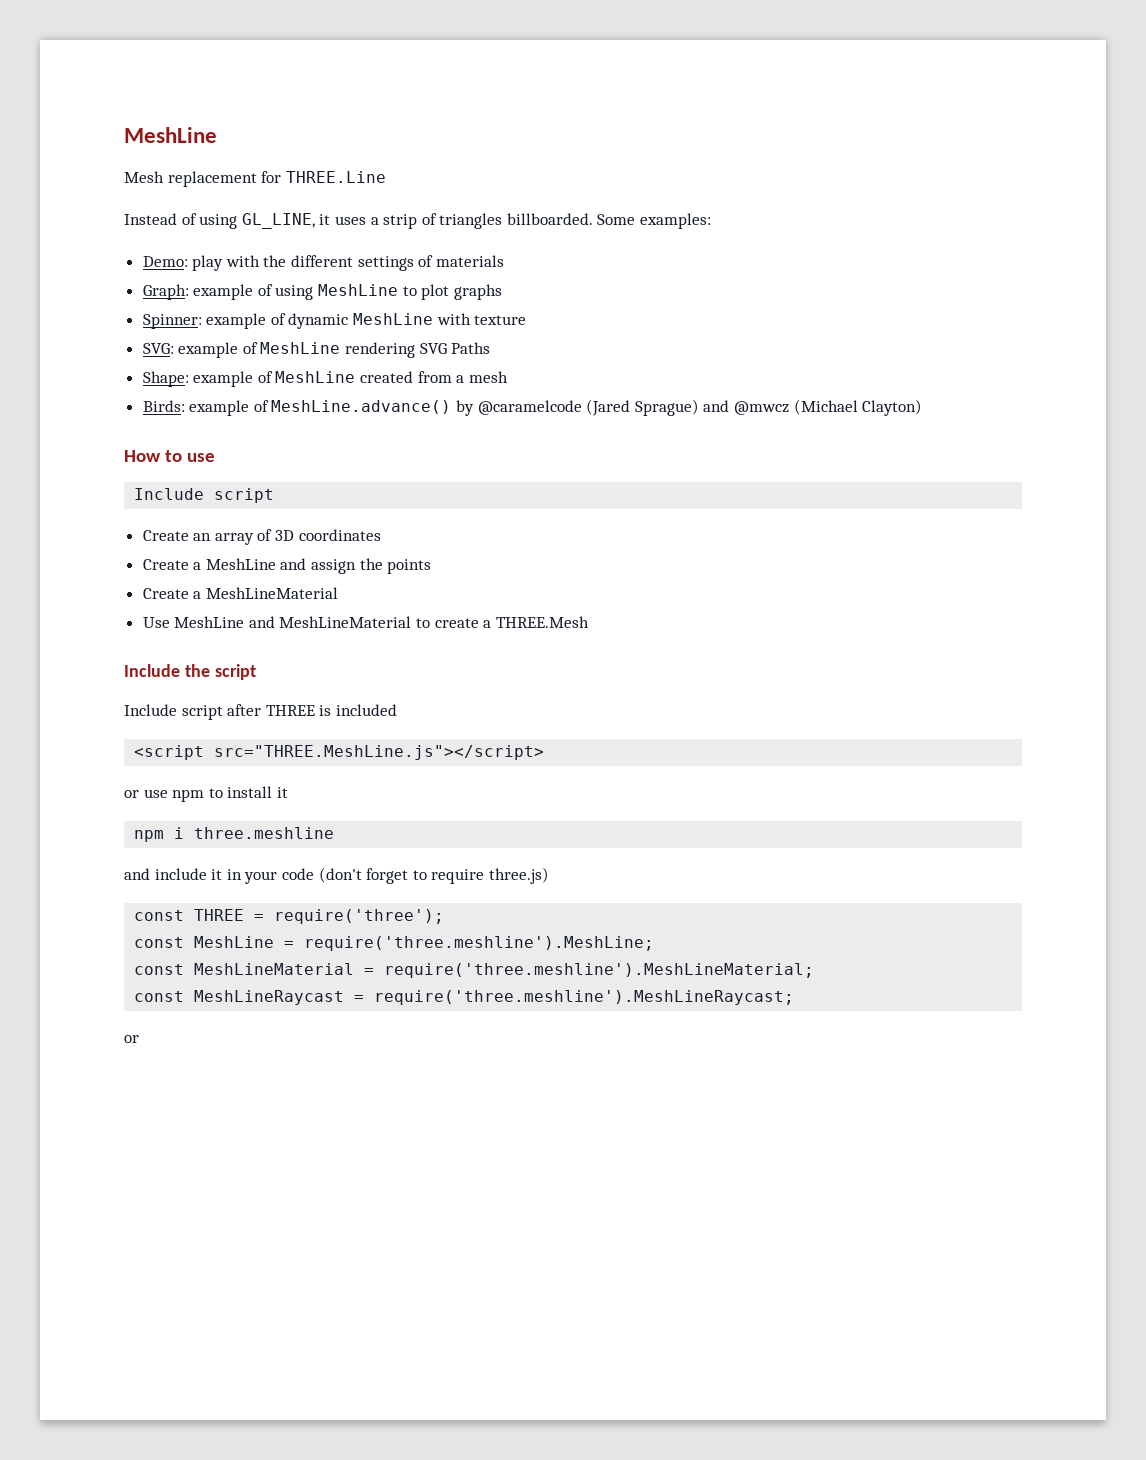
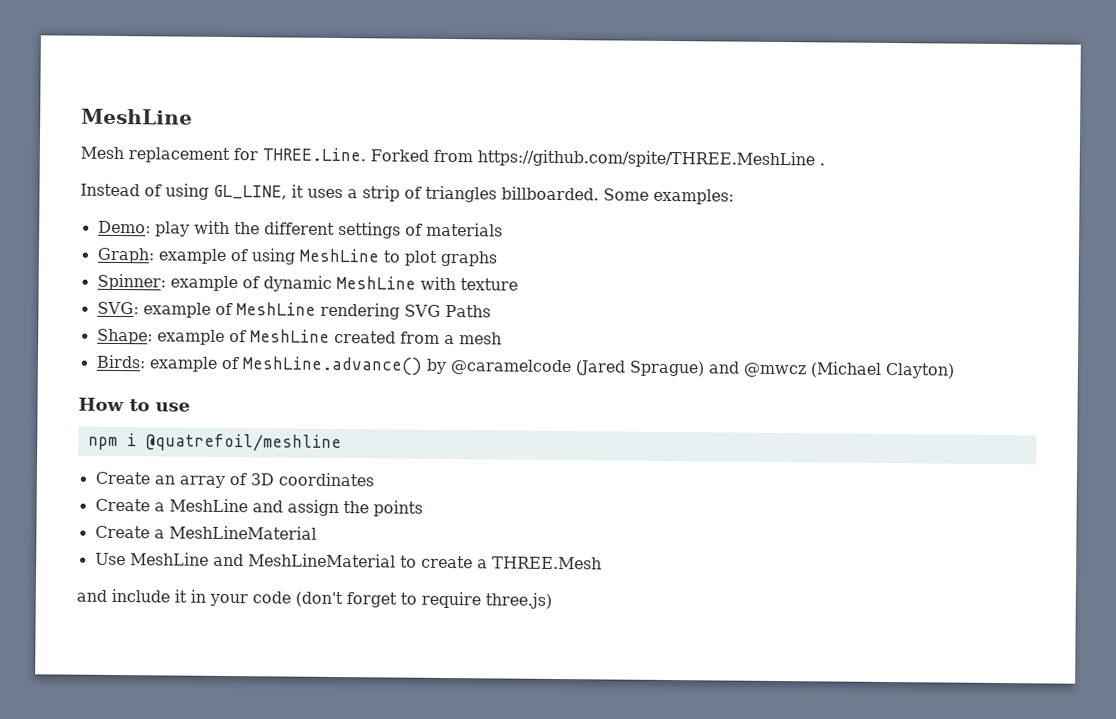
[285,171,386,183] THREE.Line -> [262,147,825,169] THREE.Line. Forked from https://github.com/spite/THREE.MeshLine .
[134,488,275,503] Include script -> [87,433,342,453] npm i @quatrefoil/meshline
[124,664,256,680] [124,704,397,720] [134,745,545,760] [124,786,288,802] [134,827,335,842] // Include the script // Include script after THREE is included // <script src="THREE.MeshLine.js"></script> // or use npm to install it // npm i three.meshline -> (602, 563) none
[134,909,445,924] [134,936,655,951] [134,963,815,978] [134,990,795,1005] [124,1035,139,1043] // const THREE = require('three'); // const MeshLine = require('three.meshline').MeshLine; // const MeshLineMaterial = require('three.meshline').MeshLineMaterial; // const MeshLineRaycast = require('three.meshline').MeshLineRaycast; // or -> (552, 600) none

